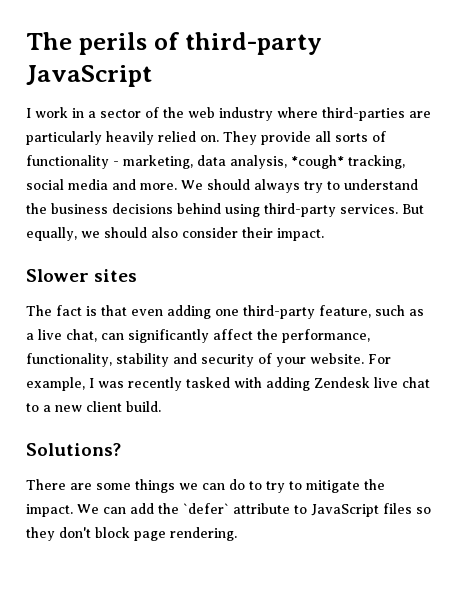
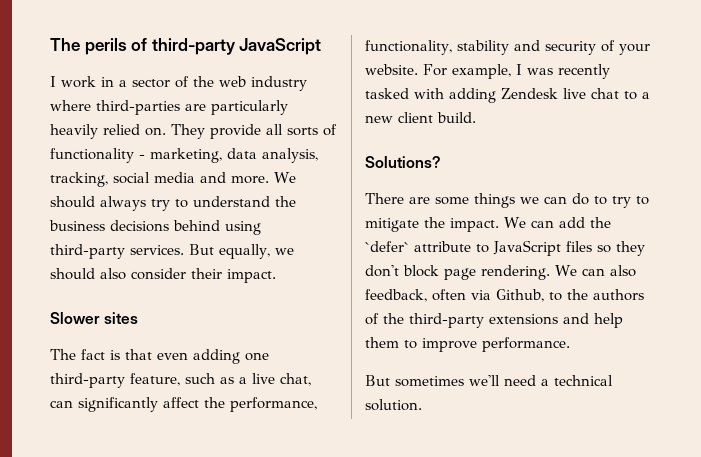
[291,155,344,169] *cough* -> (318, 155) none
(237, 534) none -> [555,265,636,277] [365,289,644,302] [365,313,623,328] [365,337,570,352] [365,375,613,387] [365,399,422,411] We can also feedback, often via Github, to the authors of the third-party extensions and help them to improve performance. // But sometimes we'll need a technical solution.

